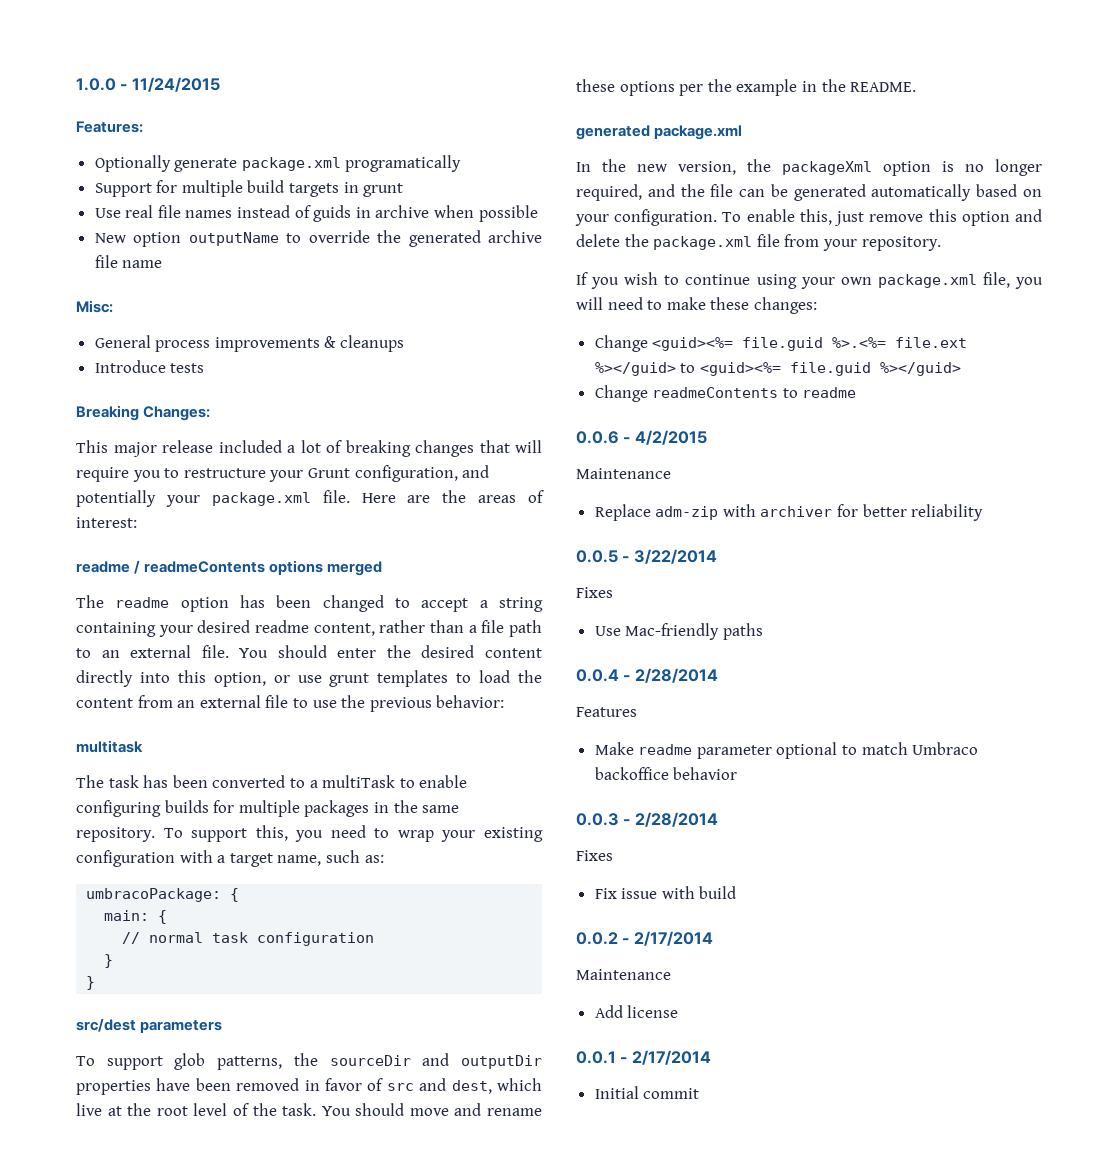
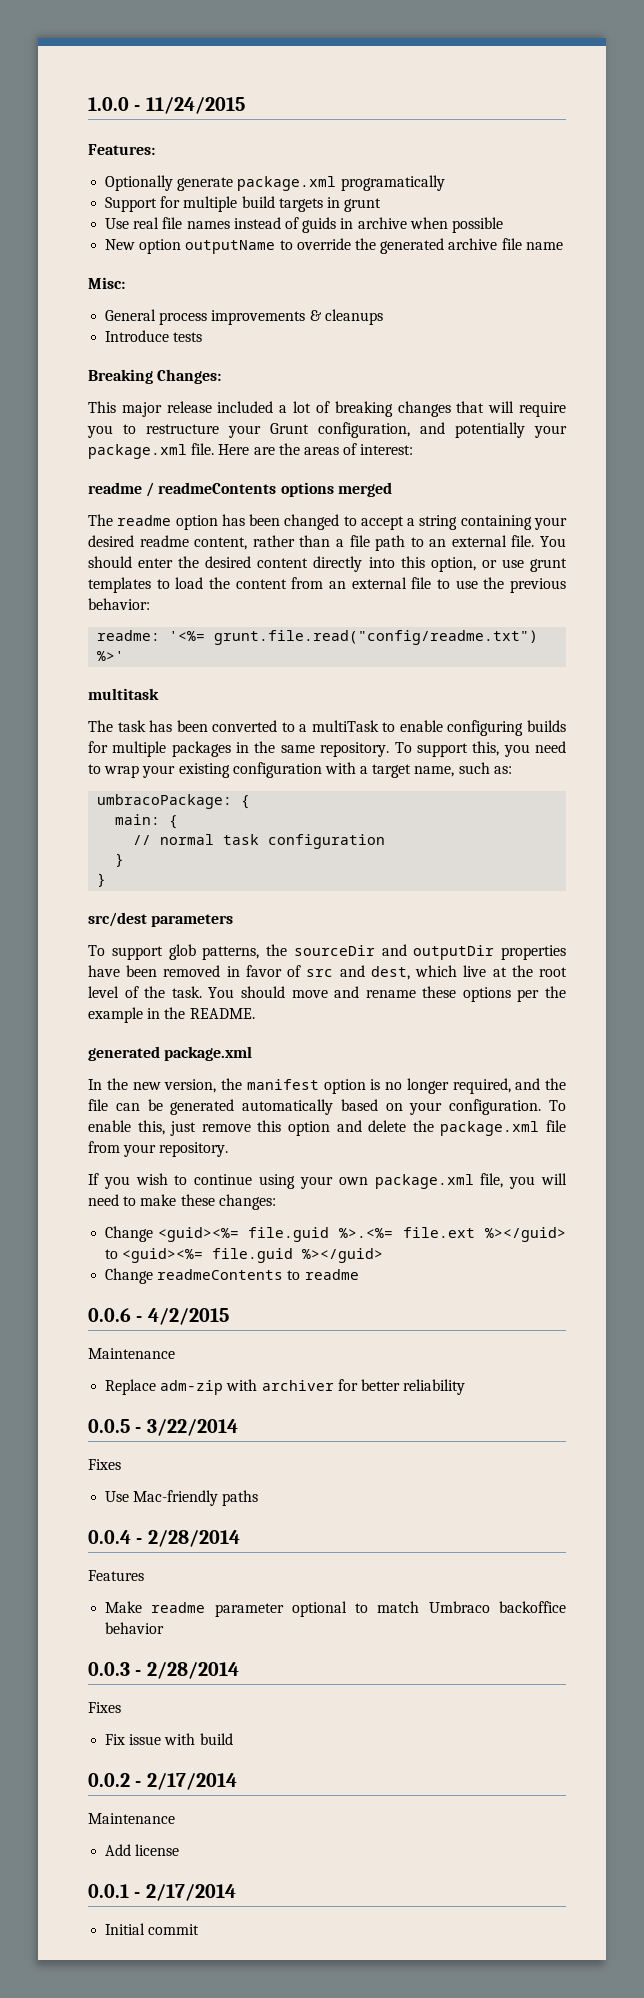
(505, 701) none -> [97,630,539,645] [97,651,125,661] // readme: '<%= grunt.file.read("config/readme.txt") %>'
[782,161,872,175] packageXml -> [246,1079,319,1090] manifest

